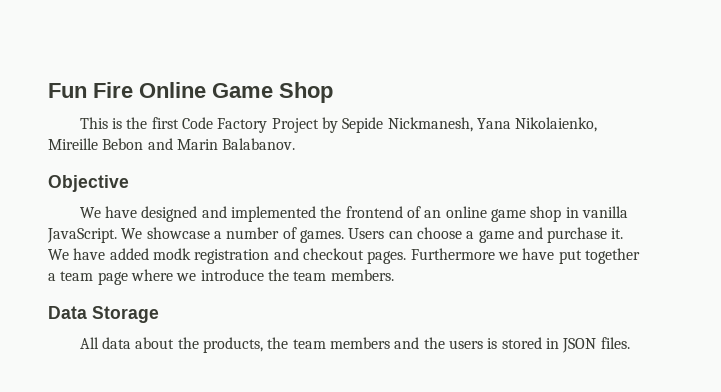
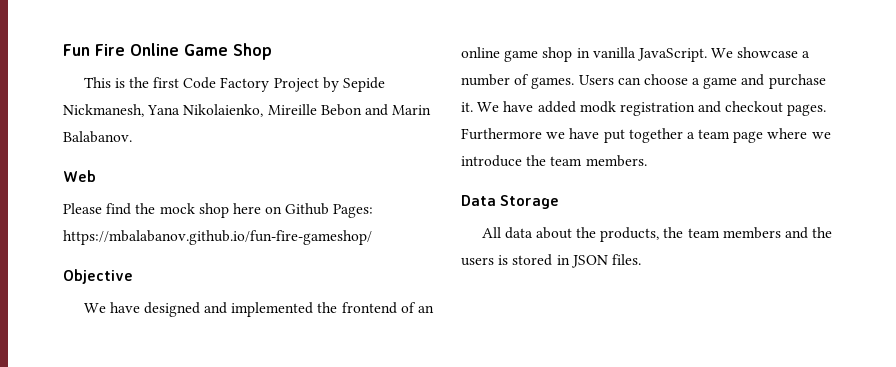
(296, 144) none -> [63,170,96,182] [63,203,374,218] [63,230,372,245] // Web // Please find the mock shop here on Github Pages: https://mbalabanov.github.io/fun-fire-gameshop/

